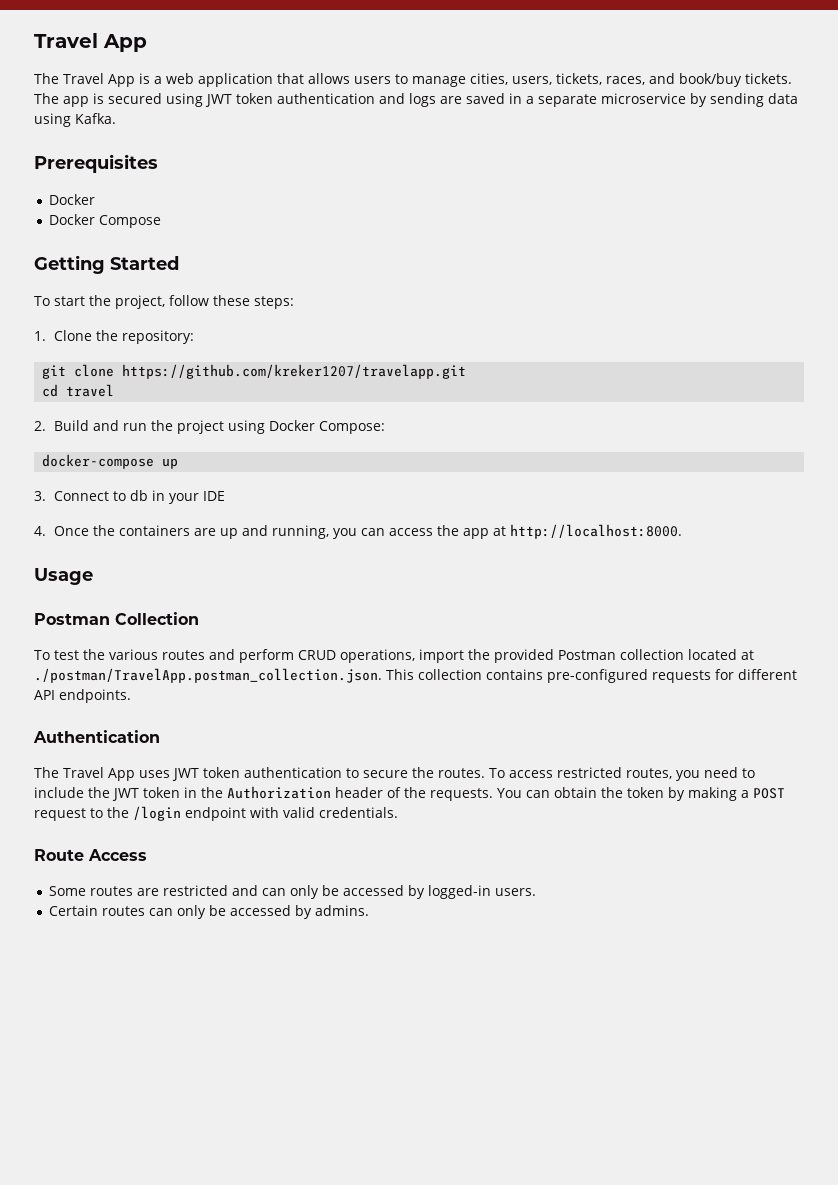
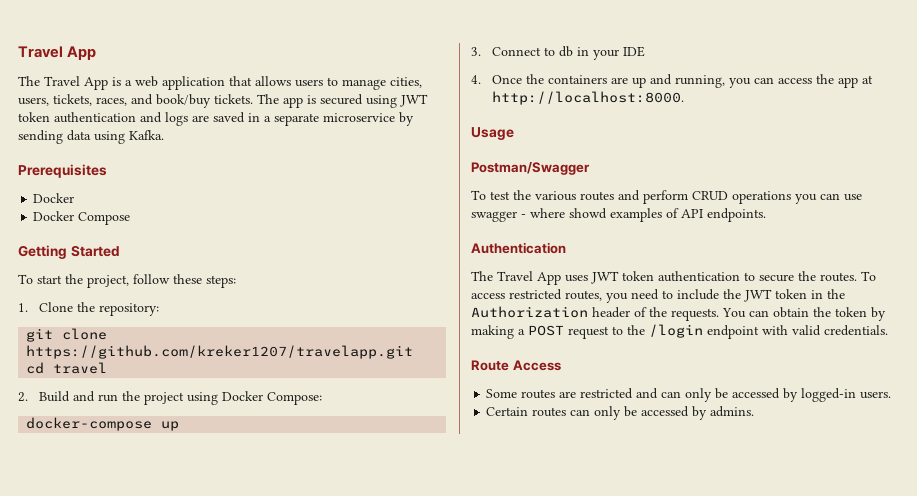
[34,612,199,625] Postman Collection -> [471,162,590,175] Postman/Swagger
[339,649,754,663] [34,668,797,683] operations, import the provided Postman collection located at ./postman/TravelApp.postman_collection.json. This collection contains pre-configured requests for different -> [732,191,862,204] [471,208,679,222] operations you can use swagger - where showd examples of

